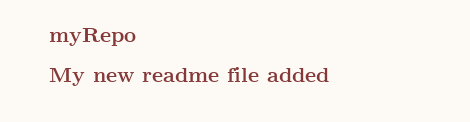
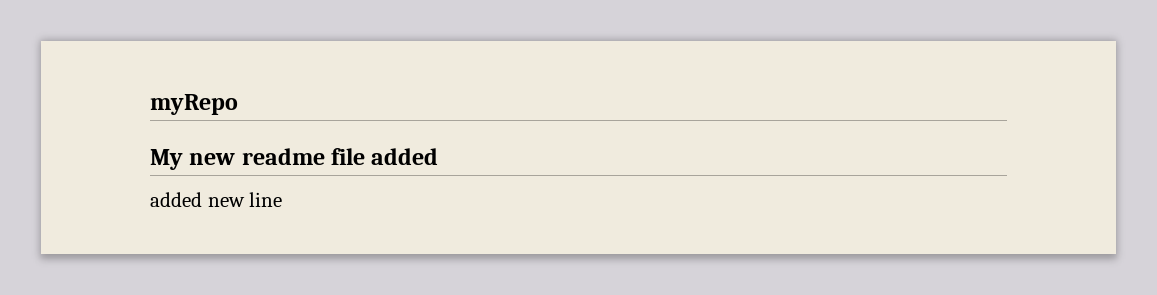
(329, 75) none -> [150,192,283,207] // added new line

